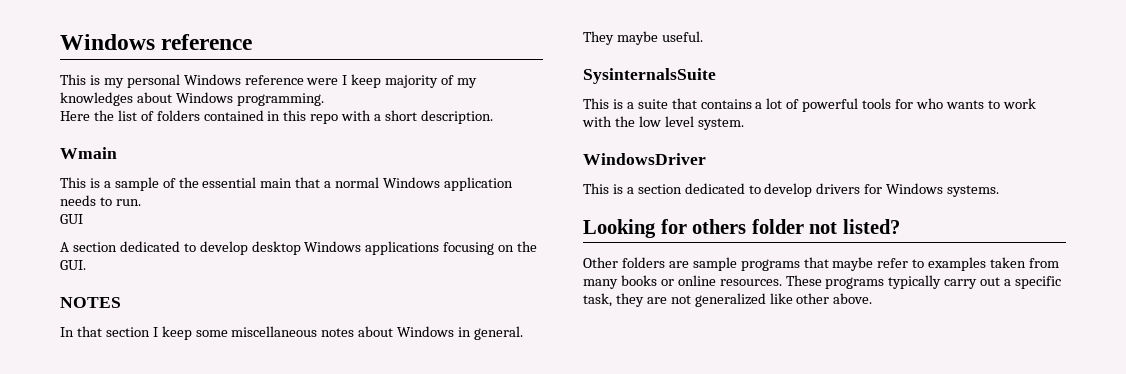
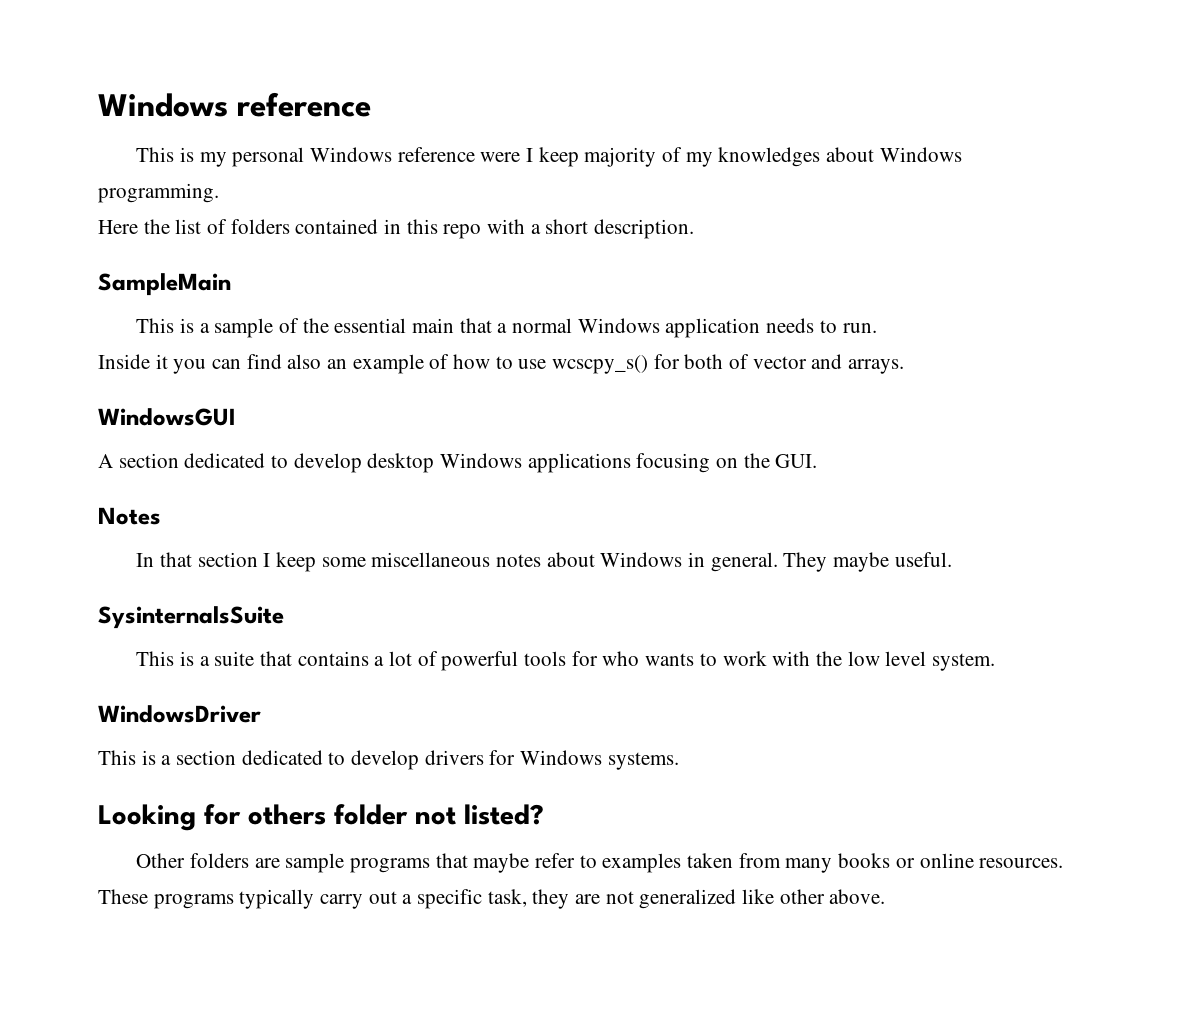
[60,147,117,159] Wmain -> [98,273,231,296] SampleMain
[60,214,83,224] GUI -> [98,354,905,374] [98,408,236,426] Inside it you can find also an example of how to use wcscpy_s() for both of vector and arrays. // WindowsGUI
[60,297,121,308] NOTES -> [98,507,161,525] Notes

